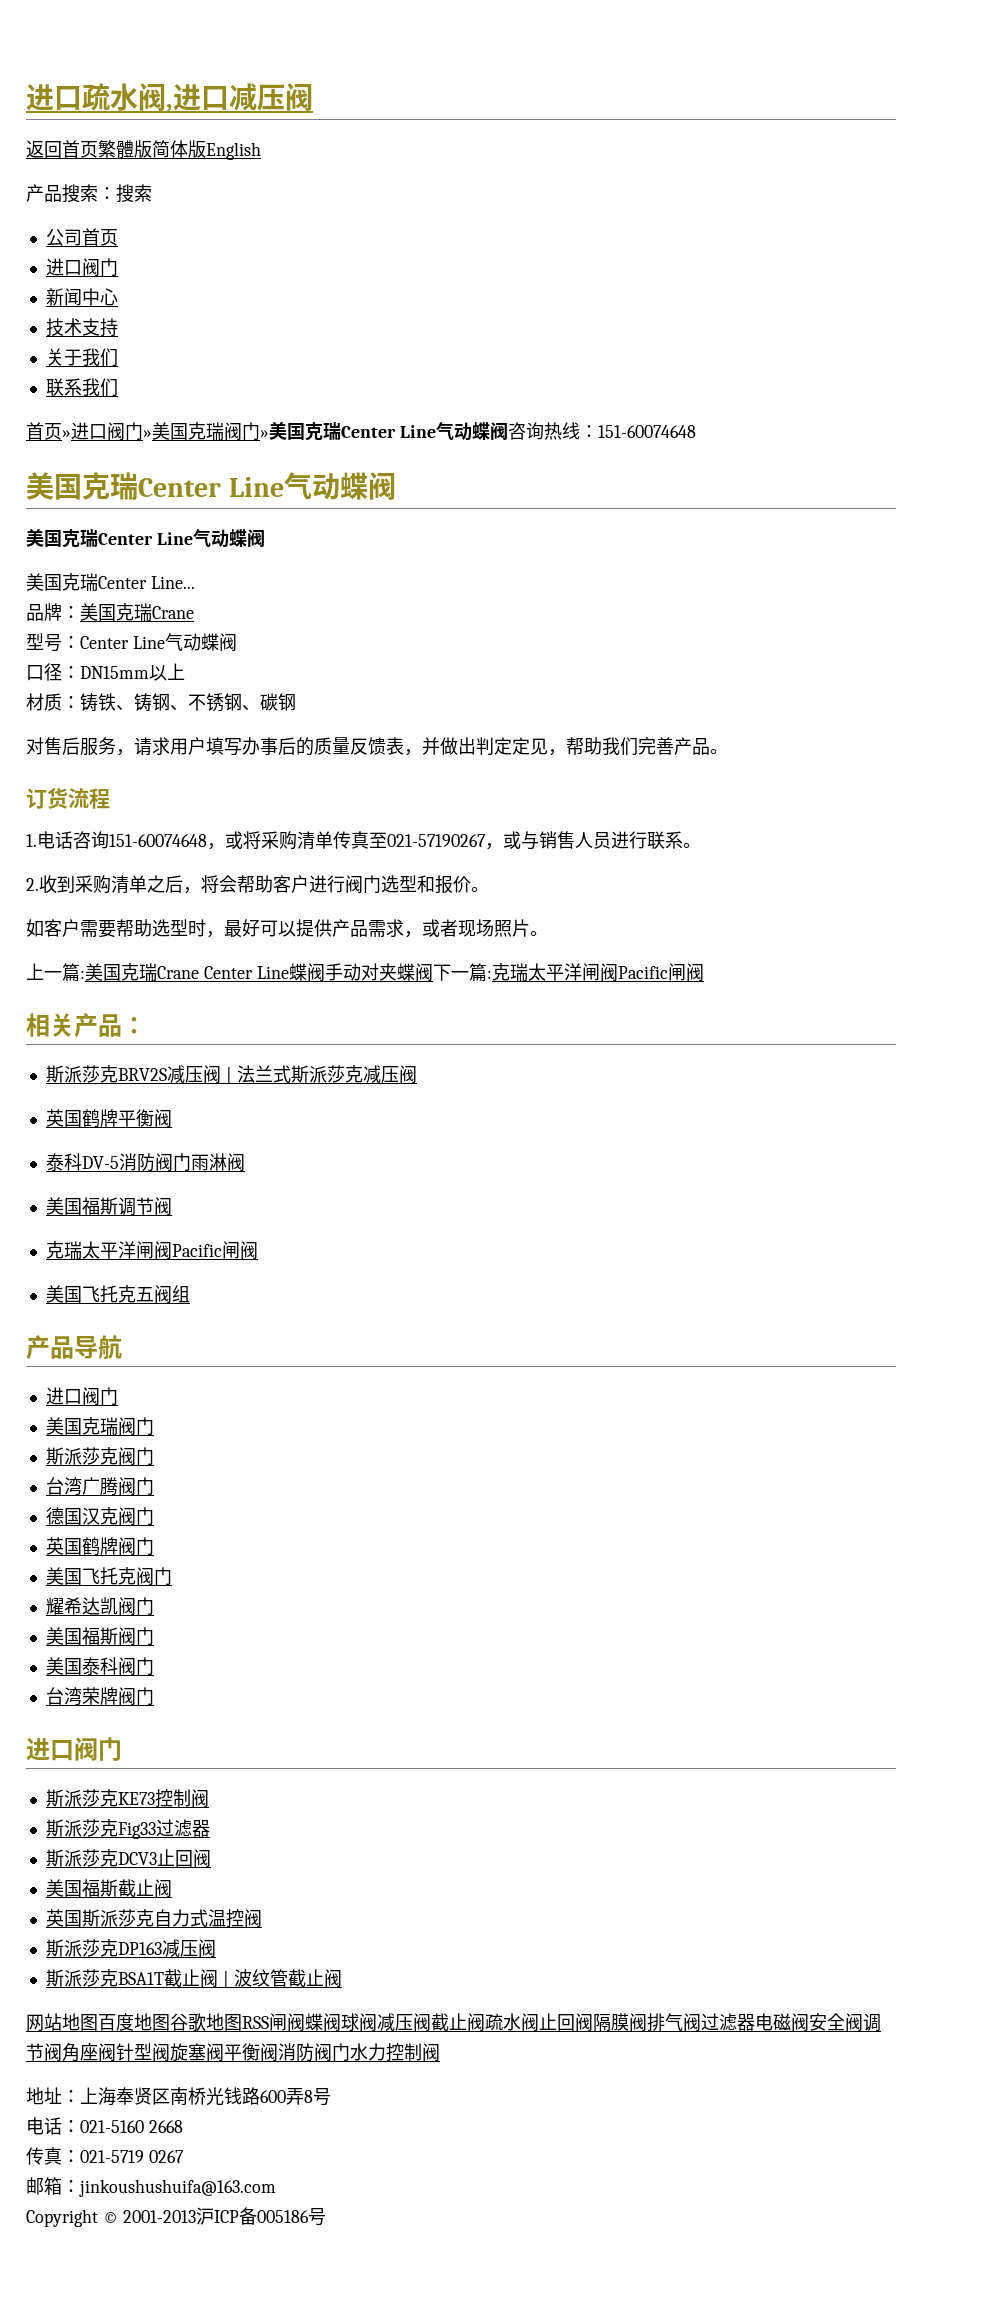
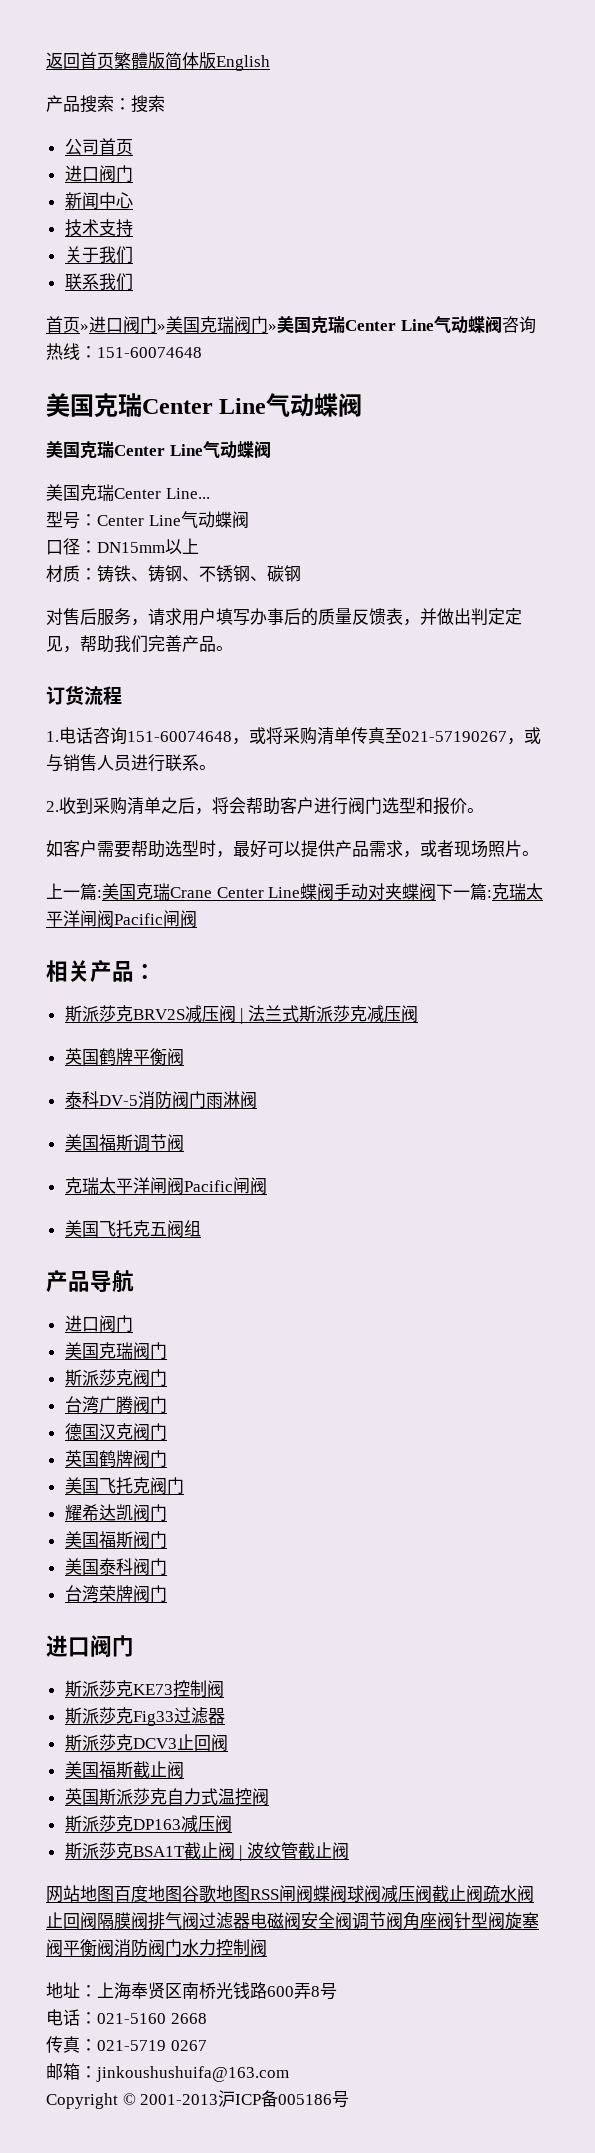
[26,83,313,112] 进口疏水阀,进口减压阀 // -> (46, 60) none
[26,603,194,621] // 品牌：美国克瑞Crane -> (210, 493) none

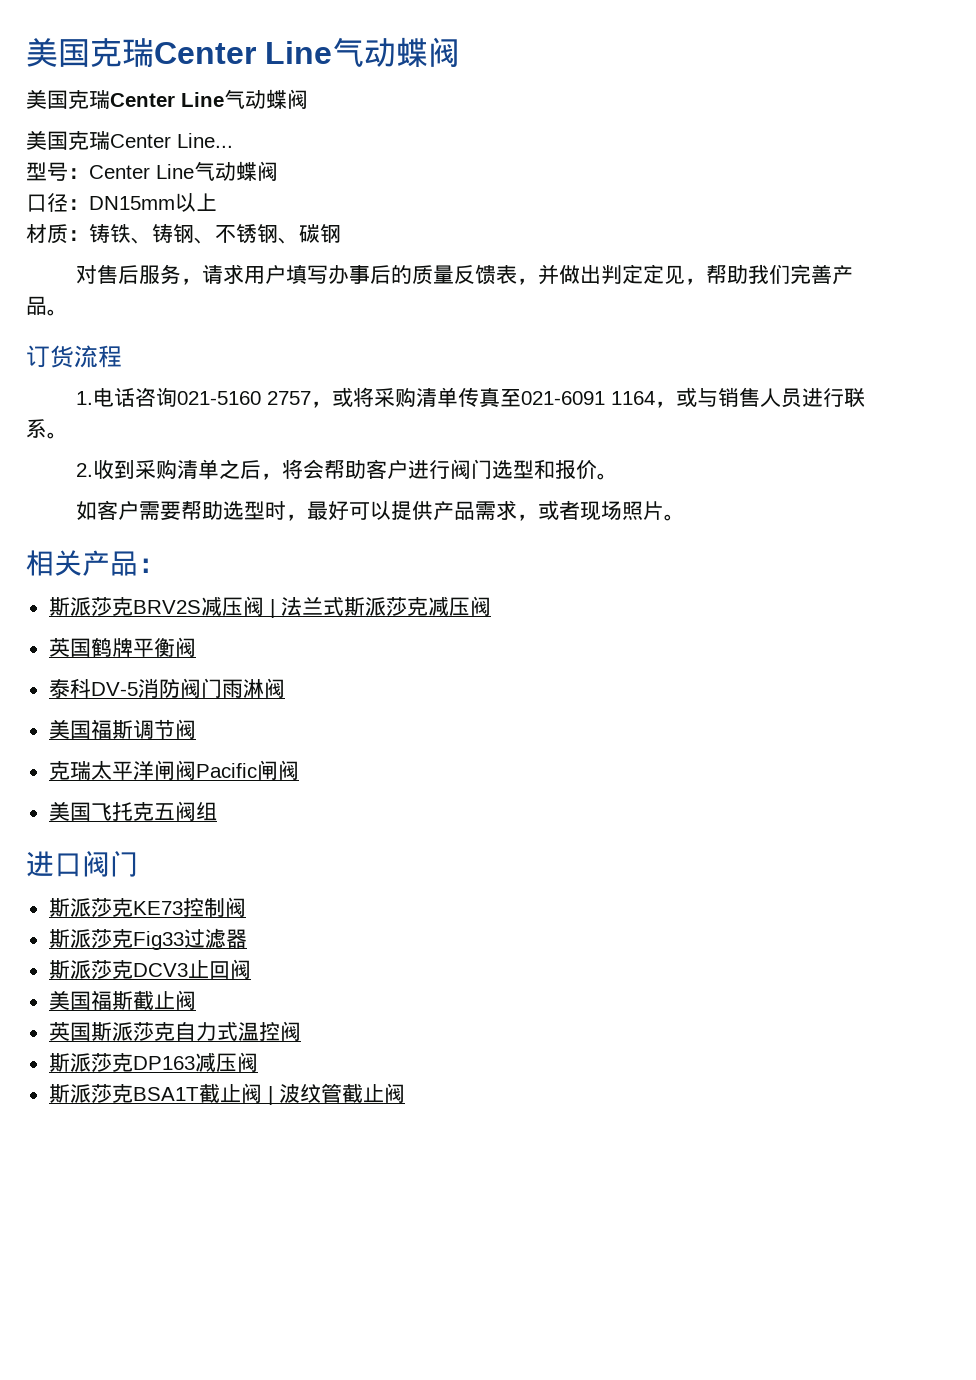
[46,52,270,71] [46,95,165,113] [64,138,133,155] [64,165,133,183] [64,192,133,210] [64,219,133,237] [64,246,133,264] [64,273,133,291] [46,315,536,334] [46,343,202,360] 返回首页繁體版简体版English // 产品搜索：搜索 // 公司首页 // 进口阀门 // 新闻中心 // 技术支持 // 关于我们 // 联系我们 // 首页»进口阀门»美国克瑞阀门»美国克瑞Center Line气动蝶阀咨询热线：151-60074648 // -> (26, 52) none
[127,731,232,742] 151-60074648 -> [177,391,312,405] 021-5160 2757
[402,731,507,742] 021-57190267 -> [521,391,656,405] 021-6091 1164
[46,883,544,901] [46,910,197,928] // 上一篇:美国克瑞Crane Center Line蝶阀手动对夹蝶阀下一篇:克瑞太平洋闸阀Pacific闸阀 -> (686, 517) none
[46,1270,134,1293] [64,1315,133,1333] [64,1342,167,1360] [64,1369,167,1387] [64,1396,167,1414] [64,1423,167,1441] [64,1450,167,1468] [64,1477,184,1495] [64,1504,167,1522] [64,1531,167,1549] [64,1558,167,1576] [64,1585,167,1603] // 产品导航 // 进口阀门 // 美国克瑞阀门 // 斯派莎克阀门 // 台湾广腾阀门 // 德国汉克阀门 // 英国鹤牌阀门 // 美国飞托克阀门 // 耀希达凯阀门 // 美国福斯阀门 // 美国泰科阀门 // 台湾荣牌阀门 -> (217, 811) none
[46,1885,534,1903] [46,1912,539,1930] [46,1939,267,1957] [46,1982,337,2000] [46,2009,207,2026] [46,2036,207,2053] [46,2063,289,2082] [46,2090,350,2109] // 网站地图百度地图谷歌地图RSS闸阀蝶阀球阀减压阀截止阀疏水阀止回阀隔膜阀排气阀过滤器电磁阀安全阀调节阀角座阀针型阀旋塞阀平衡阀消防阀门水力控制阀 // 地址：上海奉贤区南桥光钱路600弄8号 // 电话：021-5160 2668 // 传真：021-5719 0267 // 邮箱：jinkoushushuifa@163.com // Copyright © 2001-2013沪ICP备005186号 -> (405, 1093) none

